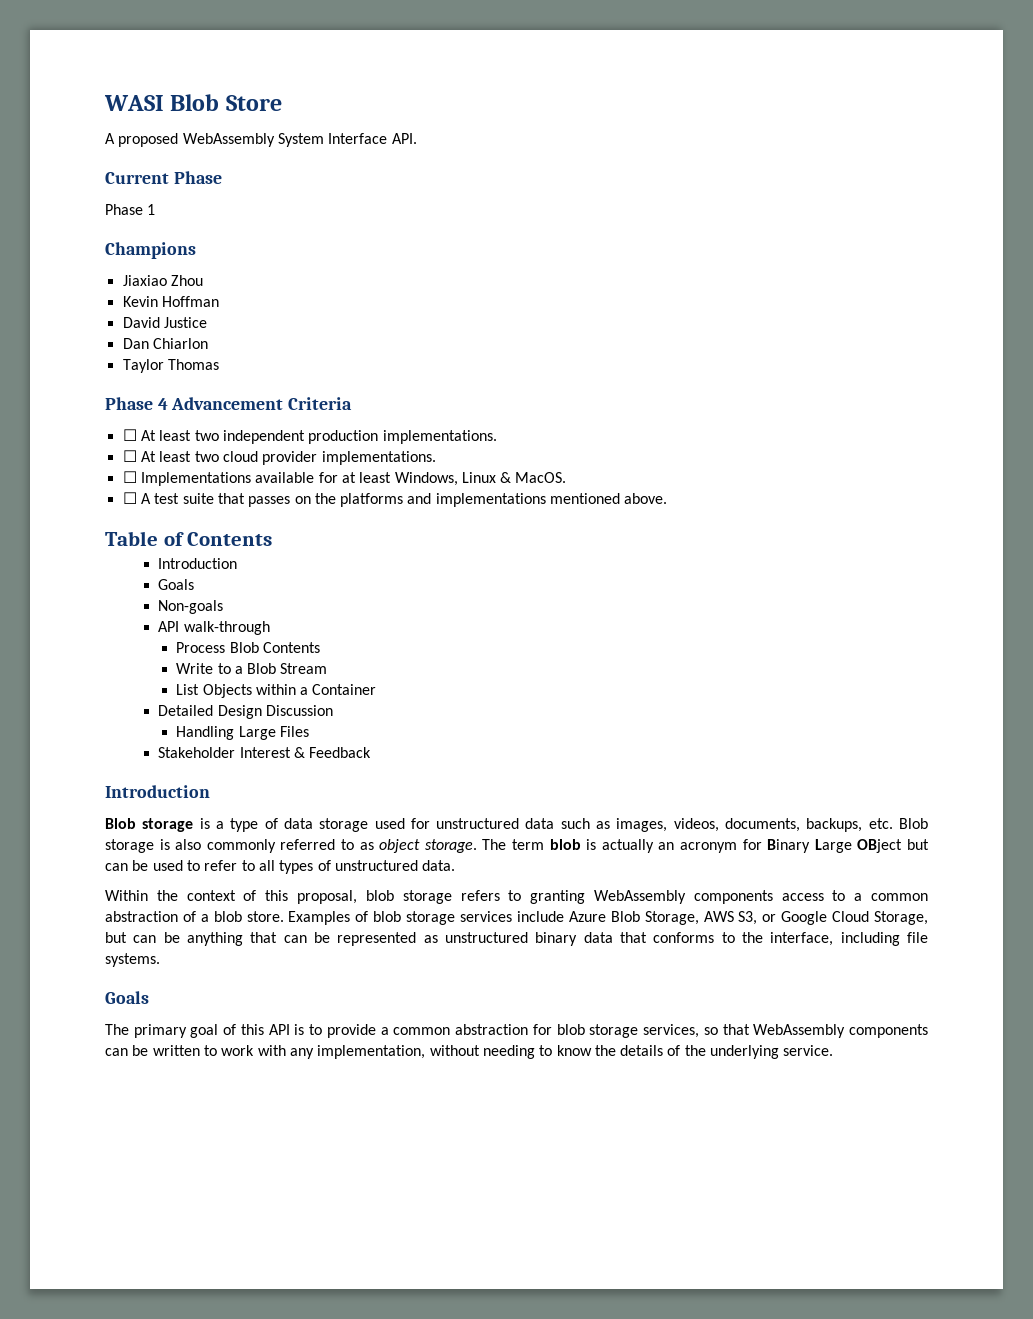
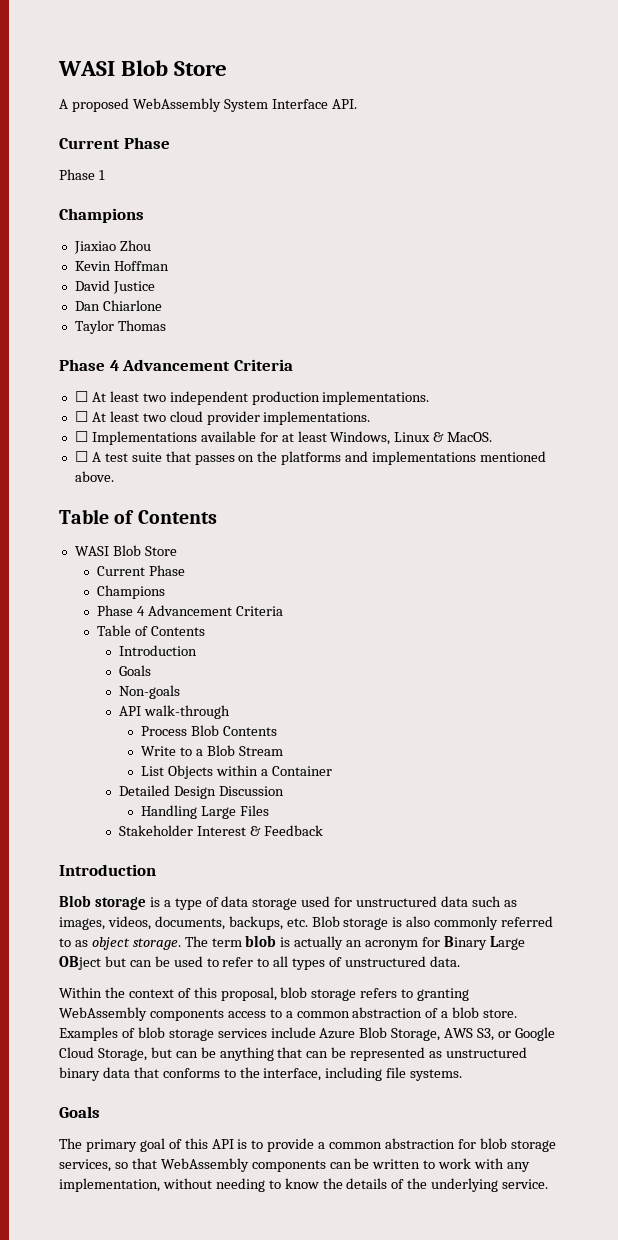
[152,338,208,349] Chiarlon -> [102,300,162,311] Chiarlone
(273, 539) none -> [74,545,177,556] [96,565,185,576] [96,585,165,599] [96,605,283,616] [96,625,205,636] // WASI Blob Store // Current Phase // Champions // Phase 4 Advancement Criteria // Table of Contents

